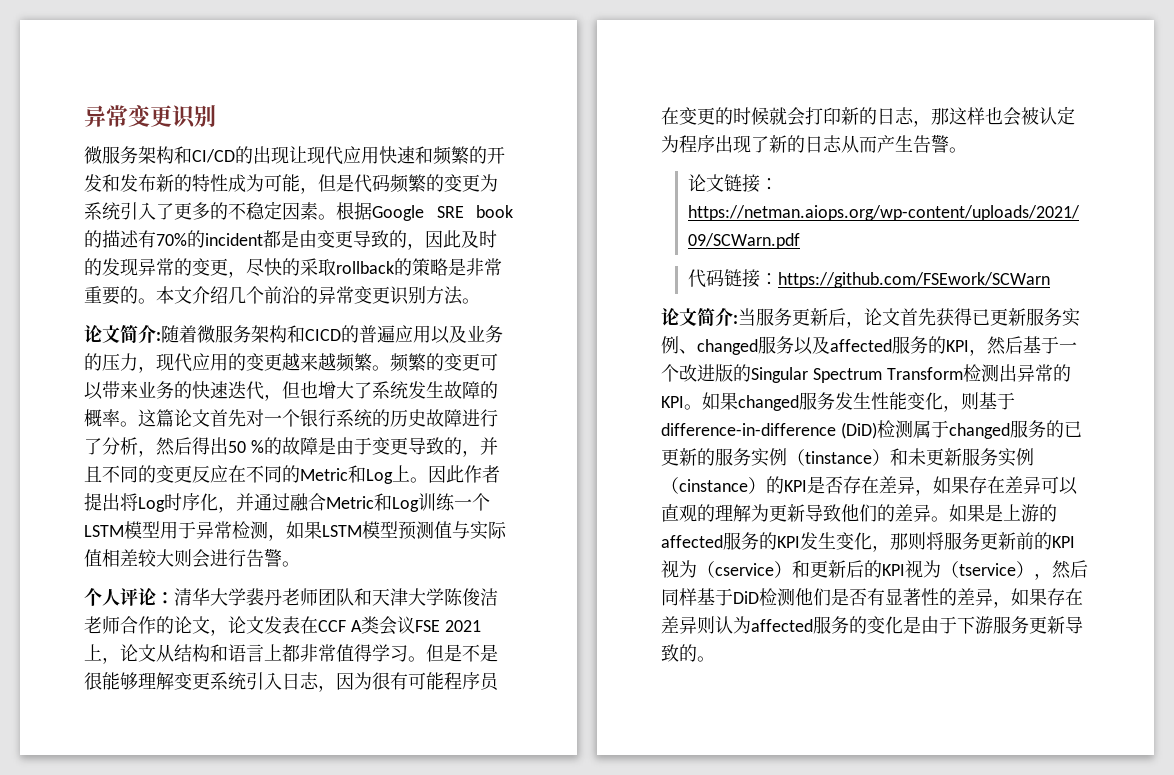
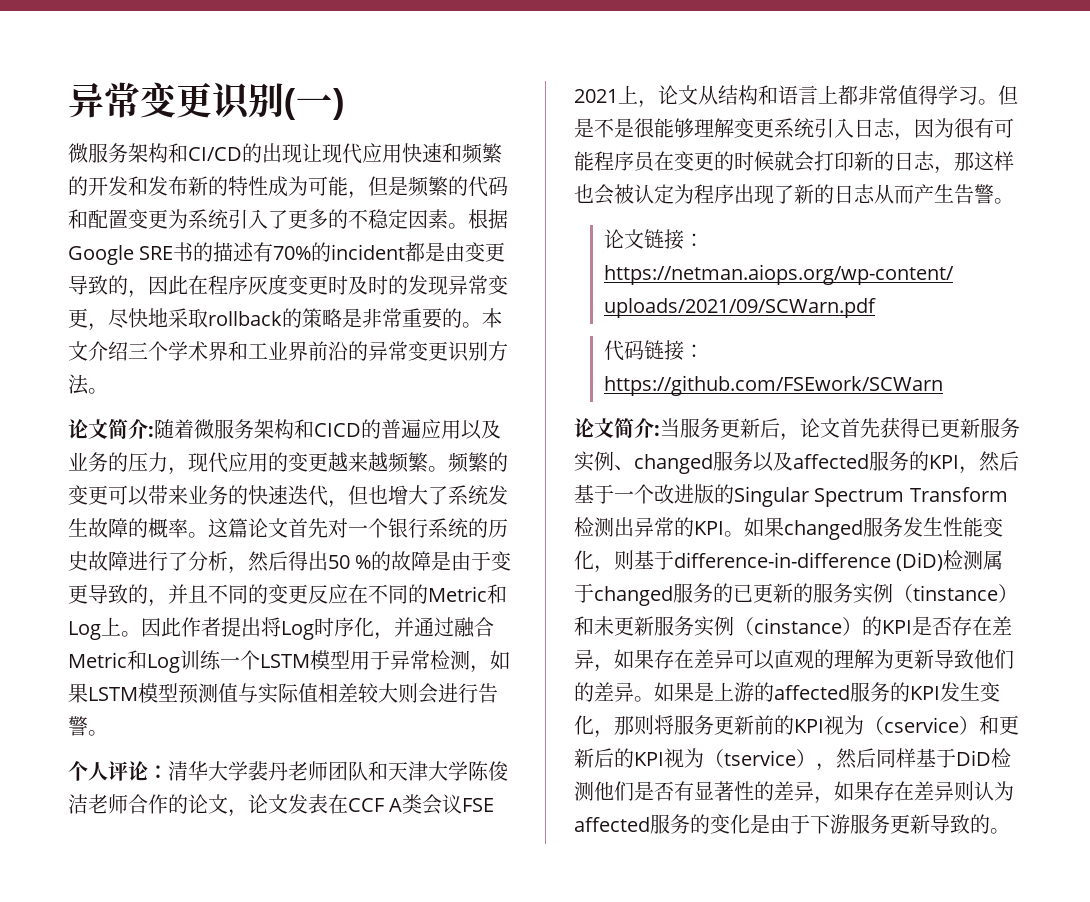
[84,105,216,129] 异常变更识别 -> [68,82,344,120] 异常变更识别(一)
[354,174,444,193] 代码频繁的 -> [408,176,508,197] [68,209,128,229] 频繁的代码和配置
[476,205,513,218] book -> [173,242,194,262] 书
(461, 239) none -> [188,274,348,295] 在程序灰度变更时
[174,258,192,276] 的 -> (488, 285) none
[282,258,300,276] 的 -> [148,308,168,327] 地
[228,286,264,304] 几个 -> [128,341,308,361] 三个学术界和工业界

